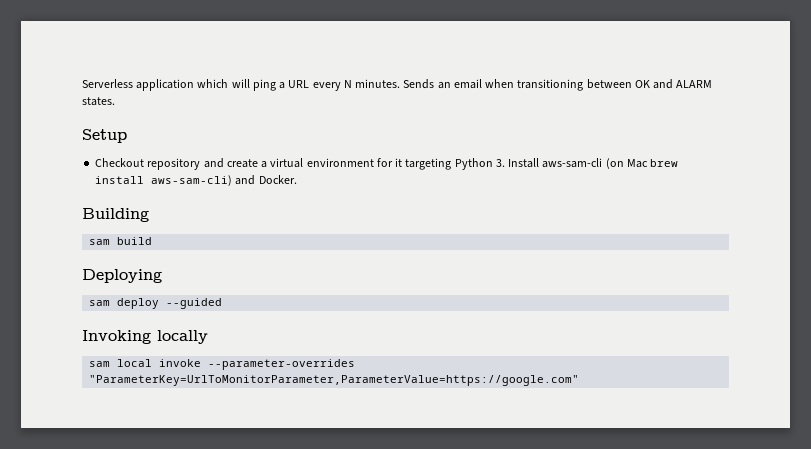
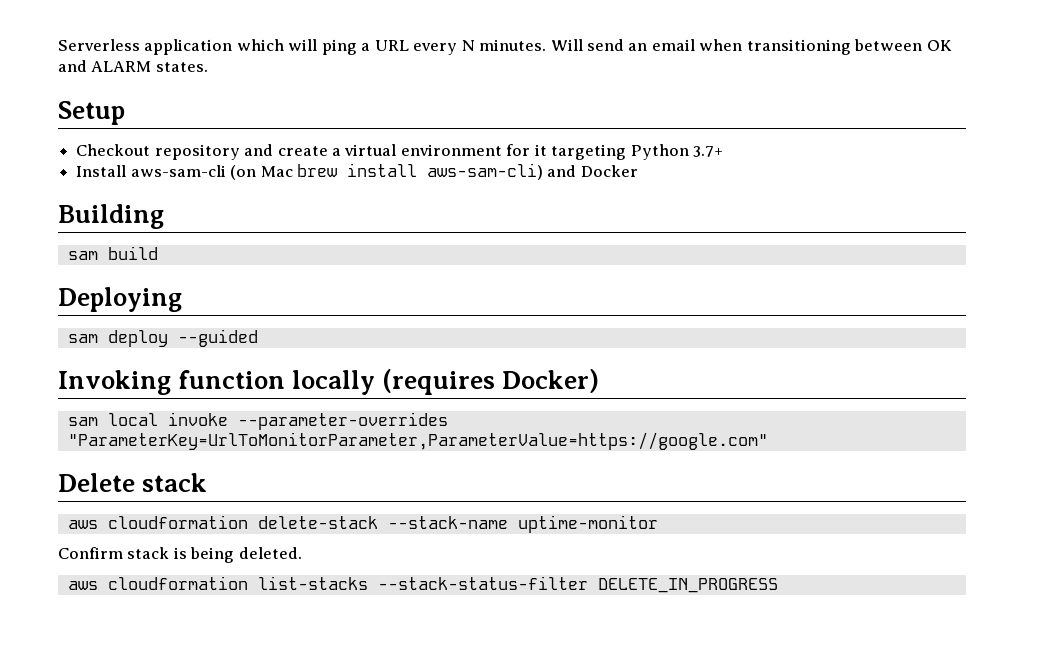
[403,79,435,89] Sends -> [550,39,625,51] Will send
[495,159,505,167] 3. -> [693,146,724,157] 3.7+ //
[258,175,297,184] Docker. -> [580,165,638,177] Docker
(151, 337) none -> [178,370,286,389] function
(208, 337) none -> [382,369,600,395] (requires Docker)
(580, 380) none -> [58,473,208,492] [67,515,658,533] [58,547,302,563] [67,576,778,593] // Delete stack // aws cloudformation delete-stack --stack-name uptime-monitor // Confirm stack is being deleted. // aws cloudformation list-stacks --stack-status-filter DELETE_IN_PROGRESS

